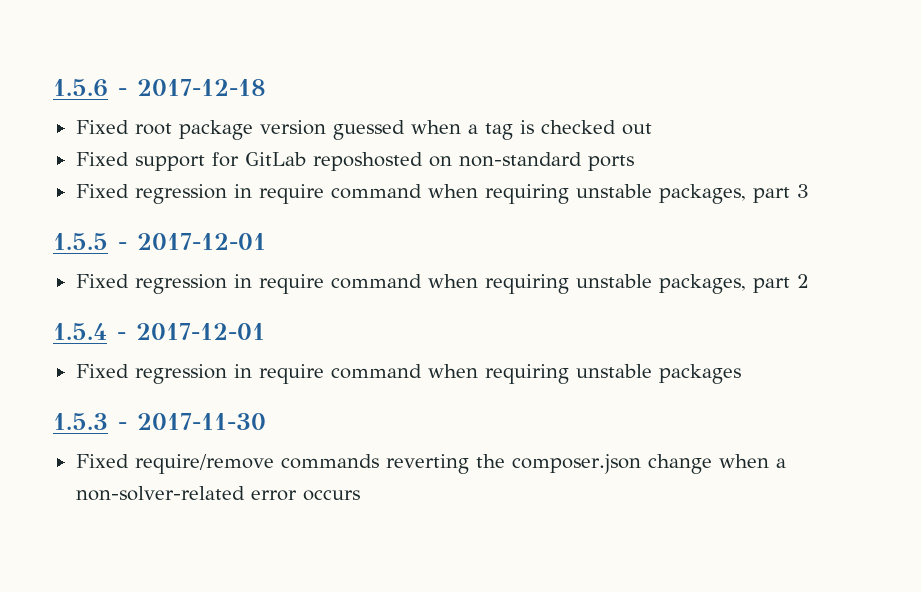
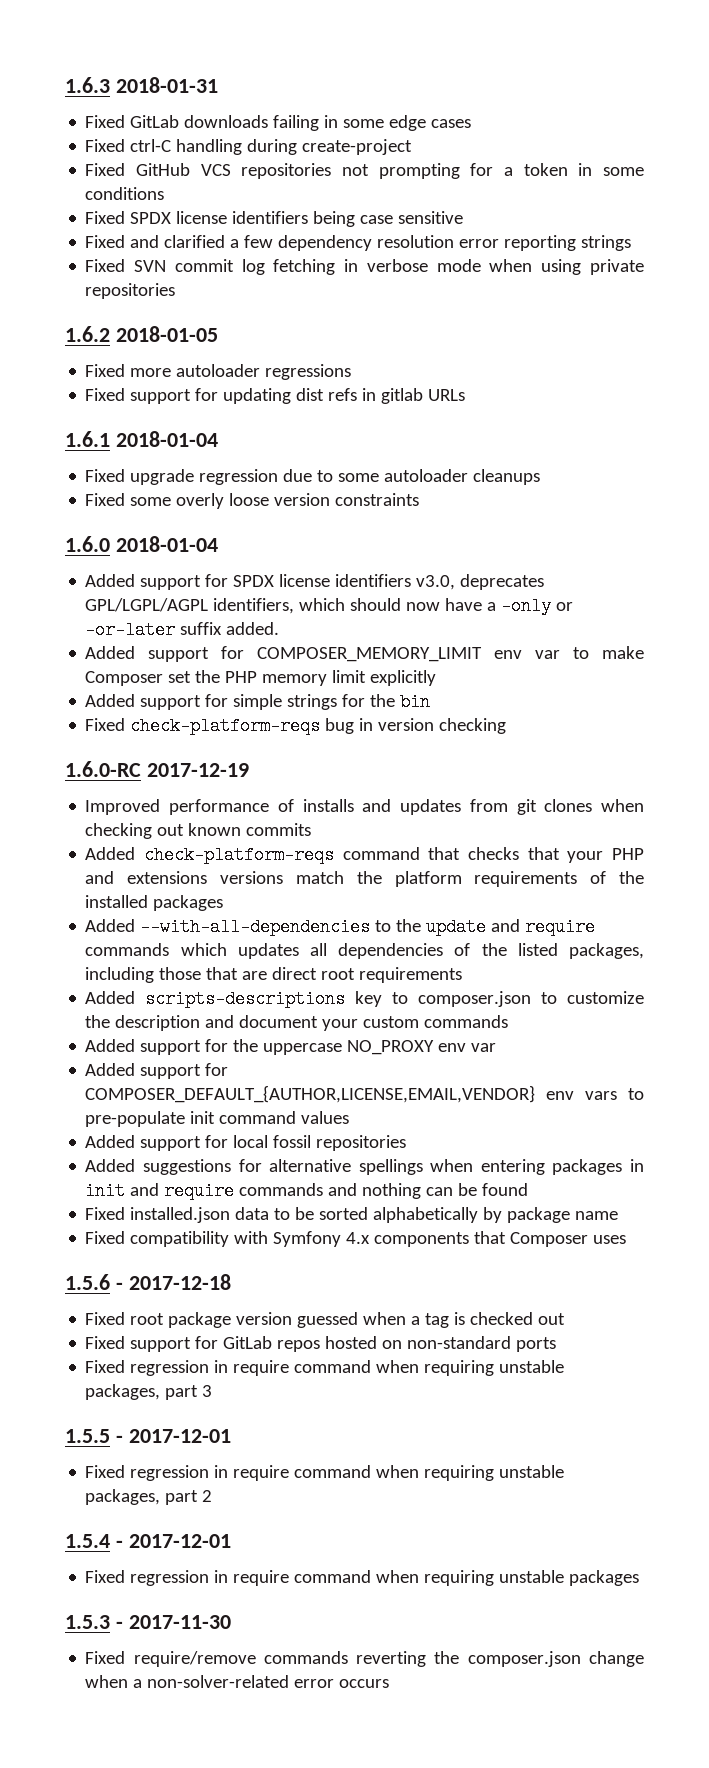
(53, 88) none -> [65,77,218,93] [85,115,472,131] [85,139,413,155] [85,163,645,179] [85,187,165,200] [85,211,464,227] [85,235,632,251] [85,259,644,275] [85,283,176,299] [65,326,218,342] [85,364,352,380] [85,388,466,404] [65,431,218,447] [85,469,541,485] [85,493,420,509] [65,536,218,552] [85,574,545,590] [85,597,574,615] [85,621,280,639] [85,646,644,662] [85,670,437,686] [85,693,431,711] [85,717,507,735] [65,761,249,777] [85,799,644,815] [85,823,312,839] [85,846,644,864] [85,871,644,887] [85,895,224,911] [85,918,596,936] [85,943,644,959] [85,967,463,983] [85,990,644,1008] [85,1015,509,1031] [85,1039,497,1055] [85,1063,229,1079] [85,1085,644,1103] [85,1111,350,1127] [85,1135,407,1151] [85,1159,644,1175] [85,1182,529,1200] [85,1207,619,1223] [85,1231,627,1247] 1.6.3 2018-01-31 // Fixed GitLab downloads failing in some edge cases // Fixed ctrl-C handling during create-project // Fixed GitHub VCS repositories not prompting for a token in some conditions // Fixed SPDX license identifiers being case sensitive // Fixed and clarified a few dependency resolution error reporting strings // Fixed SVN commit log fetching in verbose mode when using private repositories // 1.6.2 2018-01-05 // Fixed more autoloader regressions // Fixed support for updating dist refs in gitlab URLs // 1.6.1 2018-01-04 // Fixed upgrade regression due to some autoloader cleanups // Fixed some overly loose version constraints // 1.6.0 2018-01-04 // Added support for SPDX license identifiers v3.0, deprecates GPL/LGPL/AGPL identifiers, which should now have a -only or -or-later suffix added. // Added support for COMPOSER_MEMORY_LIMIT env var to make Composer set the PHP memory limit explicitly // Added support for simple strings for the bin // Fixed check-platform-reqs bug in version checking // 1.6.0-RC 2017-12-19 // Improved performance of installs and updates from git clones when checking out known commits // Added check-platform-reqs command that checks that your PHP and extensions versions match the platform requirements of the installed packages // Added --with-all-dependencies to the update and require commands which updates all dependencies of the listed packages, including those that are direct root requirements // Added scripts-descriptions key to composer.json to customize the description and document your custom commands // Added support for the uppercase NO_PROXY env var // Added support for COMPOSER_DEFAULT_{AUTHOR,LICENSE,EMAIL,VENDOR} env vars to pre-populate init command values // Added support for local fossil repositories // Added suggestions for alternative spellings when entering packages in init and require commands and nothing can be found // Fixed installed.json data to be sorted alphabetically by package name // Fixed compatibility with Symfony 4.x components that Composer uses //
[312,152,423,171] reposhosted -> [277,1336,378,1352] repos hosted

